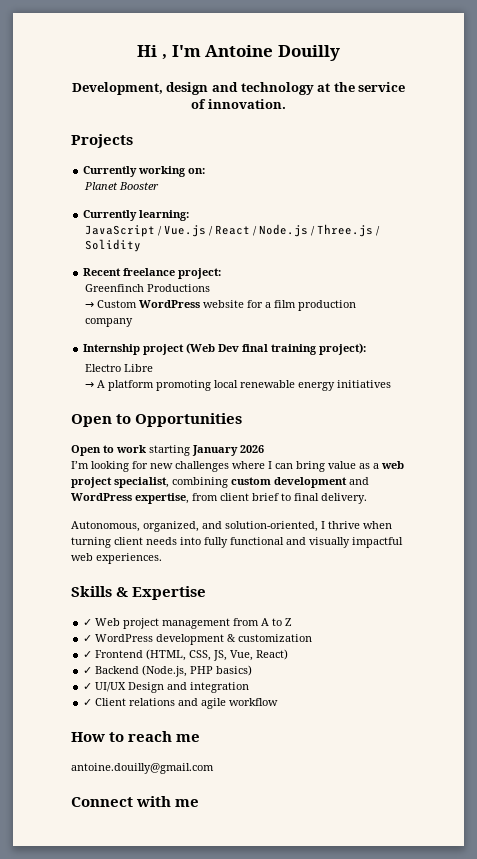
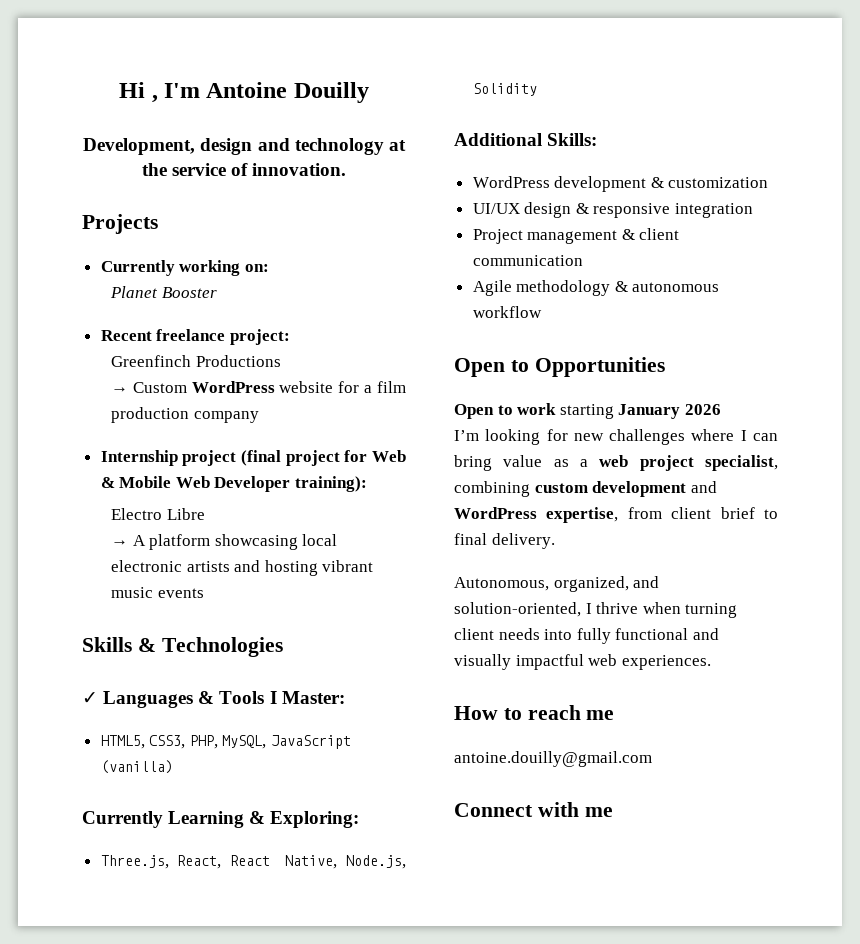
[83,210,190,221] [85,224,381,237] [85,239,142,252] // Currently learning: // JavaScript / Vue.js / React / Node.js / Three.js / Solidity -> (217, 292) none
[186,343,367,355] (Web Dev final training project): -> [241,450,407,466] [100,476,368,492] (final project for Web & Mobile Web Developer training):
[156,380,392,391] promoting local renewable energy initiatives -> [214,534,338,550] [110,560,374,576] [110,587,204,598] [82,637,283,657] [82,691,345,708] [100,735,352,749] [100,760,173,774] [82,811,360,828] [100,855,407,869] [472,83,537,96] [454,133,598,146] [472,176,769,192] [472,202,754,218] [472,228,680,244] [472,255,583,266] [472,280,720,296] [472,306,542,318] showcasing local electronic artists and hosting vibrant music events // Skills & Technologies // ✓ Languages & Tools I Master: // HTML5, CSS3, PHP, MySQL, JavaScript (vanilla) // Currently Learning & Exploring: // Three.js, React, React Native, Node.js, Solidity // Additional Skills: // WordPress development & customization // UI/UX design & responsive integration // Project management & client communication // Agile methodology & autonomous workflow
[71,586,207,600] [83,618,293,629] [83,634,313,645] [83,649,289,661] [83,665,253,677] [83,682,250,693] [83,698,279,709] // Skills & Expertise // ✓ Web project management from A to Z // ✓ WordPress development & customization // ✓ Frontend (HTML, CSS, JS, Vue, React) // ✓ Backend (Node.js, PHP basics) // ✓ UI/UX Design and integration // ✓ Client relations and agile workflow -> (711, 662) none

